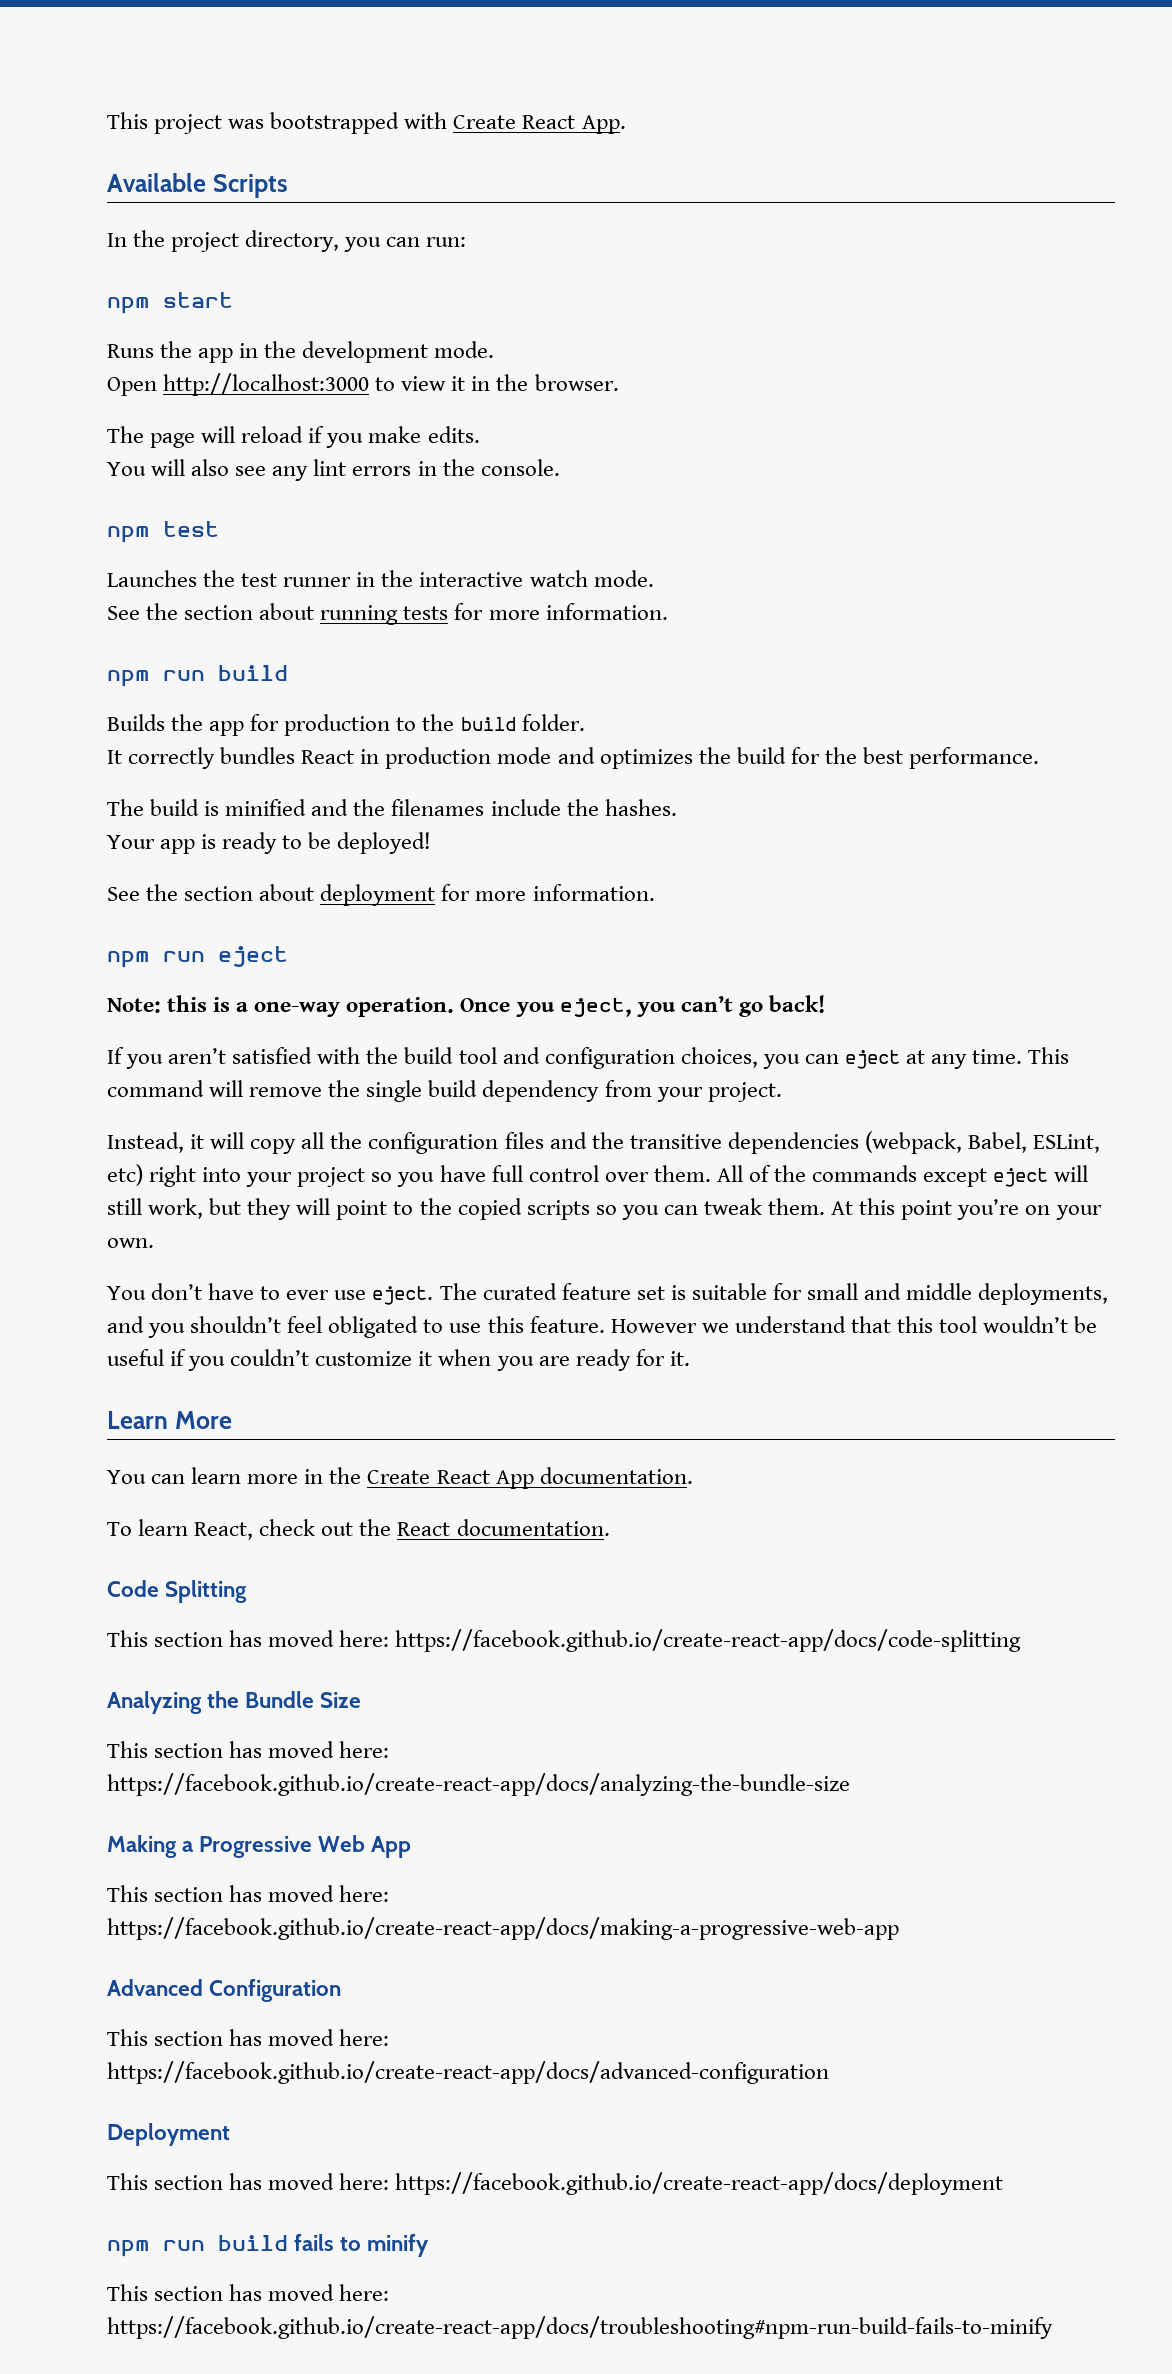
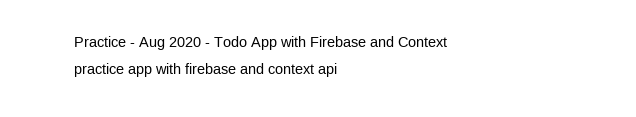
[107,112,626,134] [107,173,288,198] [107,230,467,252] [107,292,233,314] [107,341,495,363] [107,373,619,396] [107,426,480,448] [107,459,560,481] [107,521,219,543] [107,570,654,587] [107,603,668,625] [107,665,288,687] [107,714,585,736] [107,747,1040,769] [107,799,677,816] [107,832,432,854] [107,884,655,906] [107,946,288,968] [107,995,825,1017] [107,1047,1070,1069] [107,1080,782,1102] [107,1131,1101,1154] [107,1164,1089,1187] [107,1198,1102,1220] [107,1238,154,1248] [107,1283,1109,1305] [107,1316,1098,1338] [107,1349,690,1371] [107,1411,232,1429] [107,1467,693,1489] [107,1519,610,1540] [107,1580,248,1603] [107,1629,1022,1652] [107,1691,362,1714] [107,1741,390,1758] [107,1773,850,1796] [107,1835,412,1858] [107,1885,390,1902] [107,1917,899,1940] [107,1979,342,2002] [107,2029,390,2046] [107,2061,829,2084] [107,2123,230,2146] [107,2172,1004,2195] [107,2234,430,2257] [107,2284,390,2301] [107,2316,1053,2339] This project was bootstrapped with Create React App. // Available Scripts // In the project directory, you can run: // npm start // Runs the app in the development mode. // Open http://localhost:3000 to view it in the browser. // The page will reload if you make edits. // You will also see any lint errors in the console. // npm test // Launches the test runner in the interactive watch mode. // See the section about running tests for more information. // npm run build // Builds the app for production to the build folder. // It correctly bundles React in production mode and optimizes the build for the best performance. // The build is minified and the filenames include the hashes. // Your app is ready to be deployed! // See the section about deployment for more information. // npm run eject // Note: this is a one-way operation. Once you eject, you can’t go back! // If you aren’t satisfied with the build tool and configuration choices, you can eject at any time. This command will remove the single build dependency from your project. // Instead, it will copy all the configuration files and the transitive dependencies (webpack, Babel, ESLint, etc) right into your project so you have full control over them. All of the commands except eject will still work, but they will point to the copied scripts so you can tweak them. At this point you’re on your own. // You don’t have to ever use eject. The curated feature set is suitable for small and middle deployments, and you shouldn’t feel obligated to use this feature. However we understand that this tool wouldn’t be useful if you couldn’t customize it when you are ready for it. // Learn More // You can learn more in the Create React App documentation. // To learn React, check out the React documentation. // Code Splitting // This section has moved here: https://facebook.github.io/create-react-app/docs/code-splitting // Analyzing the Bundle Size // This section has moved here: https://facebook.github.io/create-react-app/docs/analyzing-the-bundle-size // Making a Progressive Web App // This section has moved here: https://facebook.github.io/create-react-app/docs/making-a-progressive-web-app // Advanced Configuration // This section has moved here: https://facebook.github.io/create-react-app/docs/advanced-configuration // Deployment // This section has moved here: https://facebook.github.io/create-react-app/docs/deployment // npm run build fails to minify // This section has moved here: https://facebook.github.io/create-react-app/docs/troubleshooting#npm-run-build-fails-to-minify -> [74,36,447,50] [74,63,337,77] Practice - Aug 2020 - Todo App with Firebase and Context // practice app with firebase and context api

